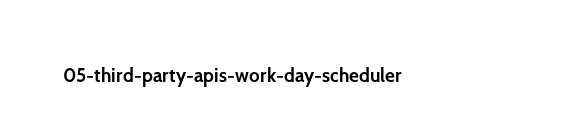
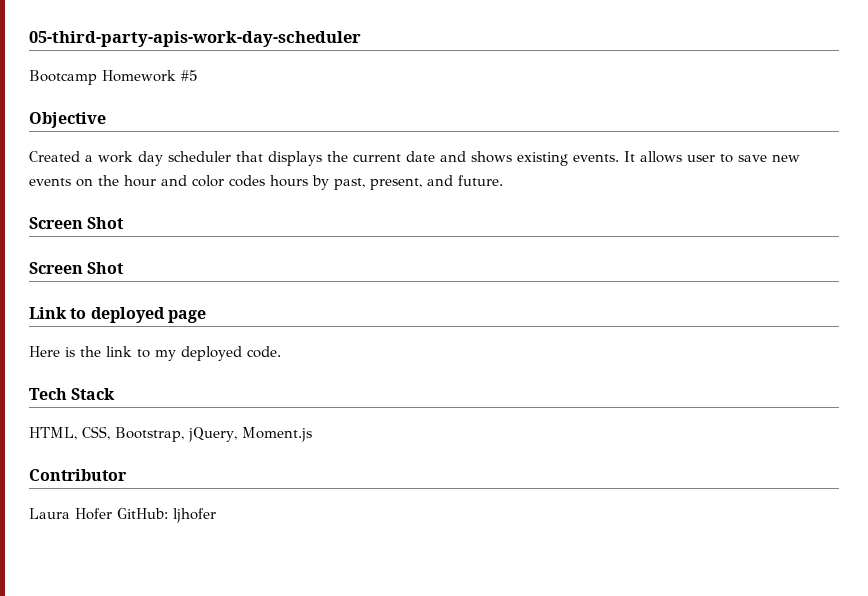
(402, 77) none -> [29,70,198,85] [29,112,106,128] [29,151,800,166] [29,175,503,190] [29,217,125,229] [29,262,125,274] [29,307,206,323] [29,346,281,361] [29,388,116,400] [29,426,312,442] [29,469,127,481] [29,508,216,523] // Bootcamp Homework #5 // Objective // Created a work day scheduler that displays the current date and shows existing events. It allows user to save new events on the hour and color codes hours by past, present, and future. // Screen Shot // Screen Shot // Link to deployed page // Here is the link to my deployed code. // Tech Stack // HTML, CSS, Bootstrap, jQuery, Moment.js // Contributor // Laura Hofer GitHub: ljhofer

